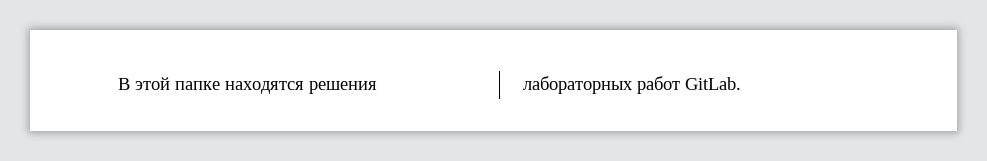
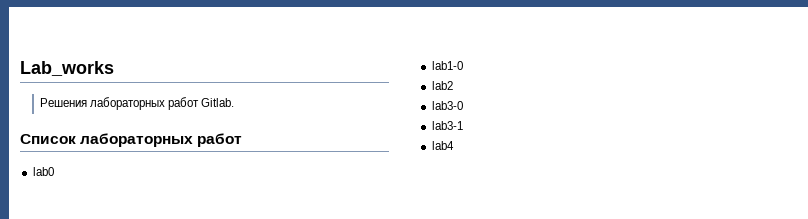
[118,76,741,94] В этой папке находятся решения лабораторных работ GitLab. -> [20,61,114,76] [40,97,235,110] [20,133,243,147] [32,167,54,176] [431,61,463,70] [431,81,453,90] [431,101,463,110] [431,121,463,130] [431,141,454,150] Lab_works // Решения лабораторных работ Gitlab. // Список лабораторных работ // lab0 // lab1-0 // lab2 // lab3-0 // lab3-1 // lab4

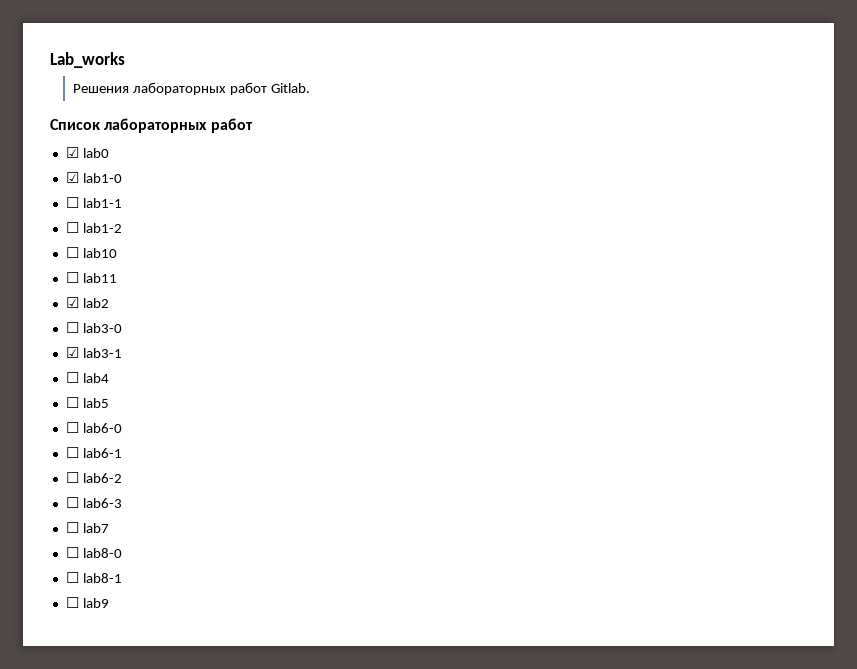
(243, 140) none -> [65,147,79,158] ☑
(54, 171) none -> [65,172,79,183] ☑
(463, 65) none -> [65,197,122,208] [65,222,122,233] [65,247,117,258] [65,272,117,283] [65,297,79,308] ☐ lab1-1 // ☐ lab1-2 // ☐ lab10 // ☐ lab11 // ☑
(453, 85) none -> [65,322,79,333] ☐
(463, 105) none -> [65,347,79,358] ☑
(463, 125) none -> [65,372,79,383] ☐
(454, 145) none -> [65,397,109,408] [65,422,122,433] [65,447,122,458] [65,472,122,483] [65,497,122,508] [65,522,109,533] [65,547,122,558] [65,572,122,583] [65,597,109,608] // ☐ lab5 // ☐ lab6-0 // ☐ lab6-1 // ☐ lab6-2 // ☐ lab6-3 // ☐ lab7 // ☐ lab8-0 // ☐ lab8-1 // ☐ lab9

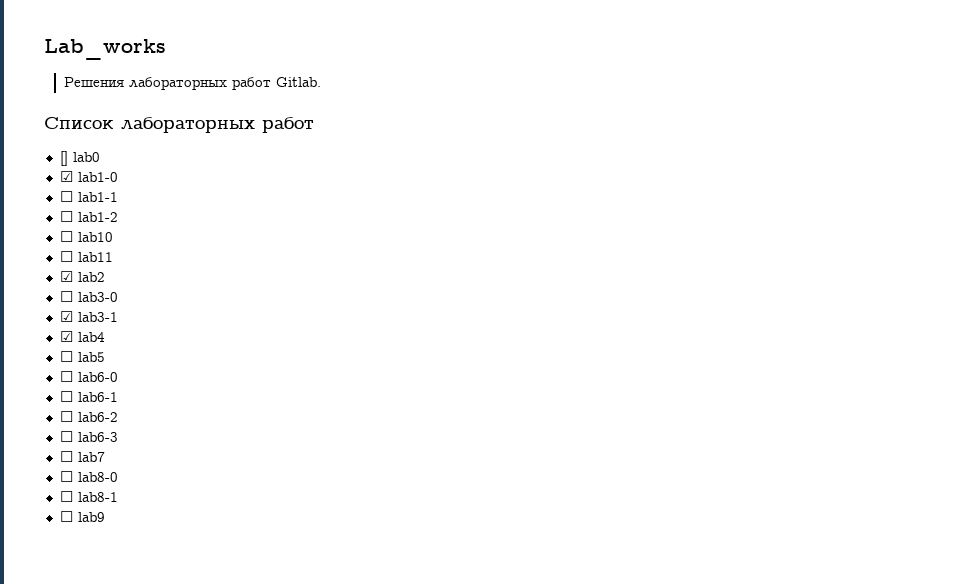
[65,147,79,158] ☑ -> [59,151,68,166] []
[65,372,79,383] ☐ -> [59,331,73,342] ☑

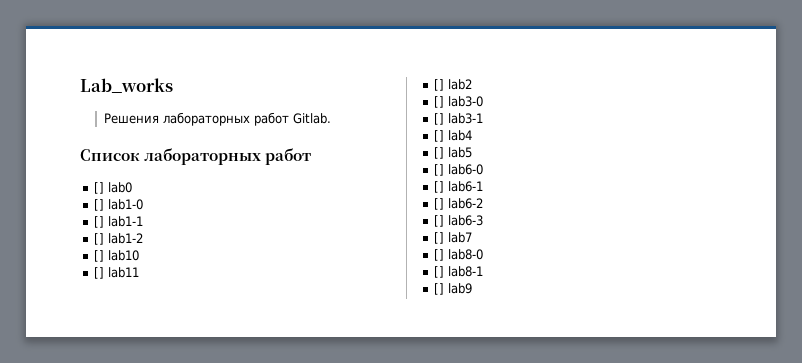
[59,171,73,182] ☑ -> [94,199,105,211] []
[59,191,73,202] ☐ -> [94,216,105,228] []
[59,211,73,222] ☐ -> [94,233,105,245] []
[59,231,73,242] ☐ -> [94,250,105,262] []
[59,251,73,262] ☐ -> [94,267,105,279] []
[59,271,73,282] ☑ -> [434,79,445,91] []
[59,291,73,302] ☐ -> [434,96,445,108] []
[59,311,73,322] ☑ -> [434,113,445,125] []
[59,331,73,342] ☑ -> [434,130,445,142] []
[59,351,73,362] ☐ -> [434,147,445,159] []
[59,371,73,382] ☐ -> [434,164,445,176] []
[59,391,73,402] ☐ -> [434,181,445,193] []
[59,411,73,422] ☐ -> [434,198,445,210] []
[59,431,73,442] ☐ -> [434,215,445,227] []
[59,451,73,462] ☐ -> [434,232,445,244] []
[59,471,73,482] ☐ -> [434,249,445,261] []
[59,491,73,502] ☐ -> [434,266,445,278] []
[59,511,73,522] ☐ -> [434,283,445,295] []

